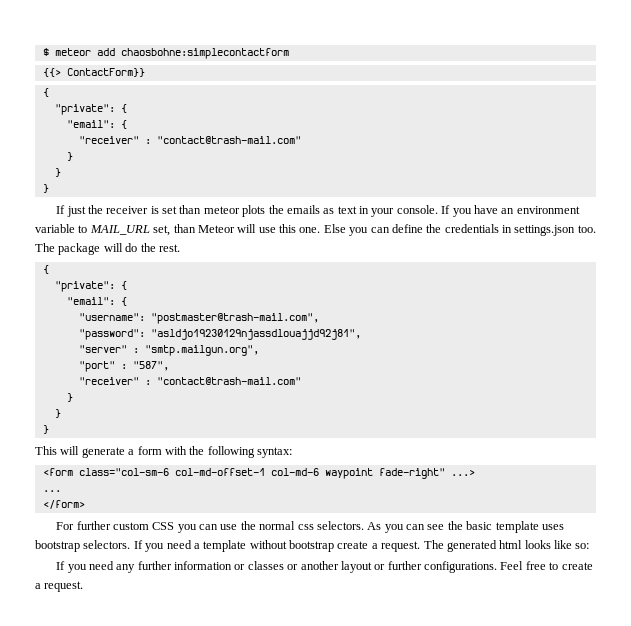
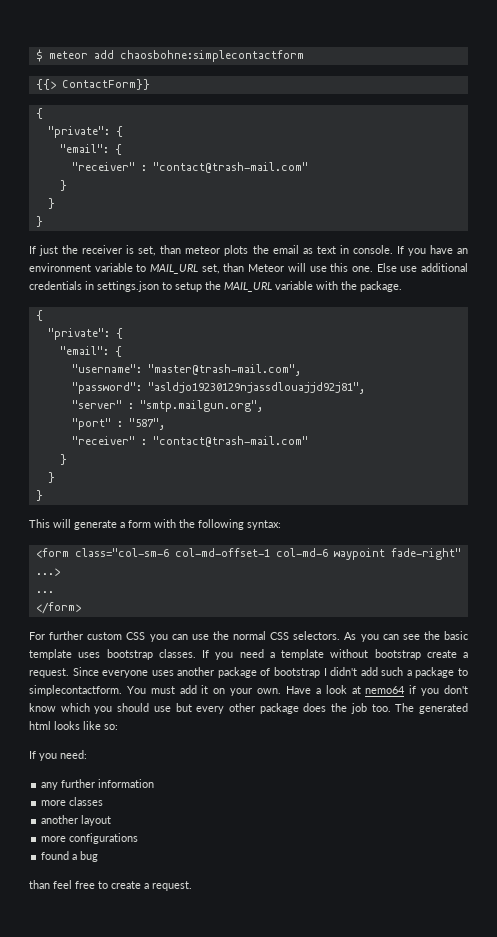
[162,206,178,214] set -> [138,246,157,256] set,
[286,205,320,214] emails -> [272,245,299,254] email
[371,208,395,217] your -> (349, 249) none
[349,224,596,236] [35,243,180,255] you can define the credentials in settings.json too. The package will do the rest. -> [400,263,468,272] [29,281,402,292] use additional credentials in settings.json to setup the MAIL_URL variable with the package.
[150,313,319,324] "postmaster@trash-mail.com", -> [147,364,301,376] "master@trash-mail.com",
[297,524,314,530] css -> [270,632,290,640] CSS
[83,540,131,549] selectors. -> [158,649,196,658] classes.
(421, 546) none -> [72,667,468,678] [29,685,469,696] [29,703,391,714] Since everyone uses another package of bootstrap I didn't add such a package to simplecontactform. You must add it on your own. Have a look at nemo64 if you don't know which you should use but every other package does the job too.
[88,561,114,570] need -> [60,750,87,759] need: //
[234,564,246,570] or -> [41,800,67,806] // more
[287,564,299,570] or -> (104, 801) //
[374,561,524,573] or further configurations. Feel -> [41,833,139,844] [41,851,99,862] [29,880,72,889] // more configurations // found a bug // than feel

